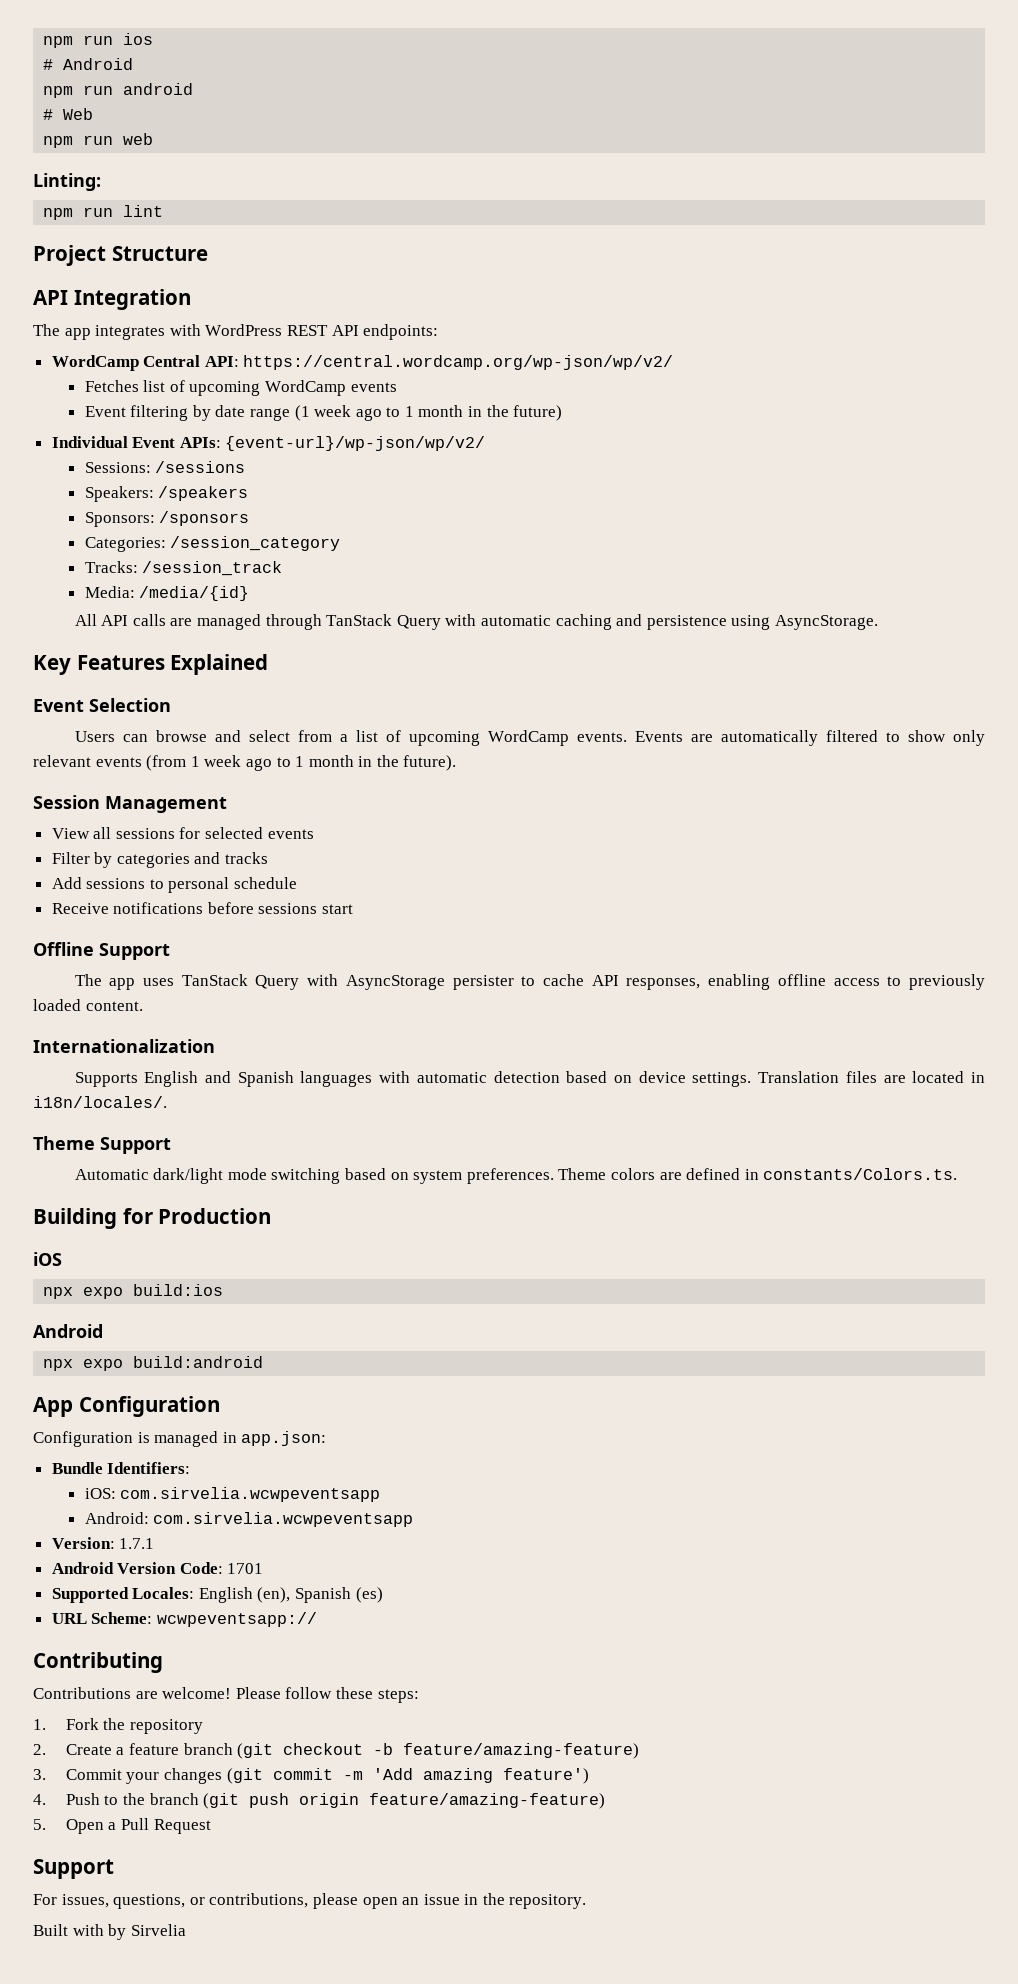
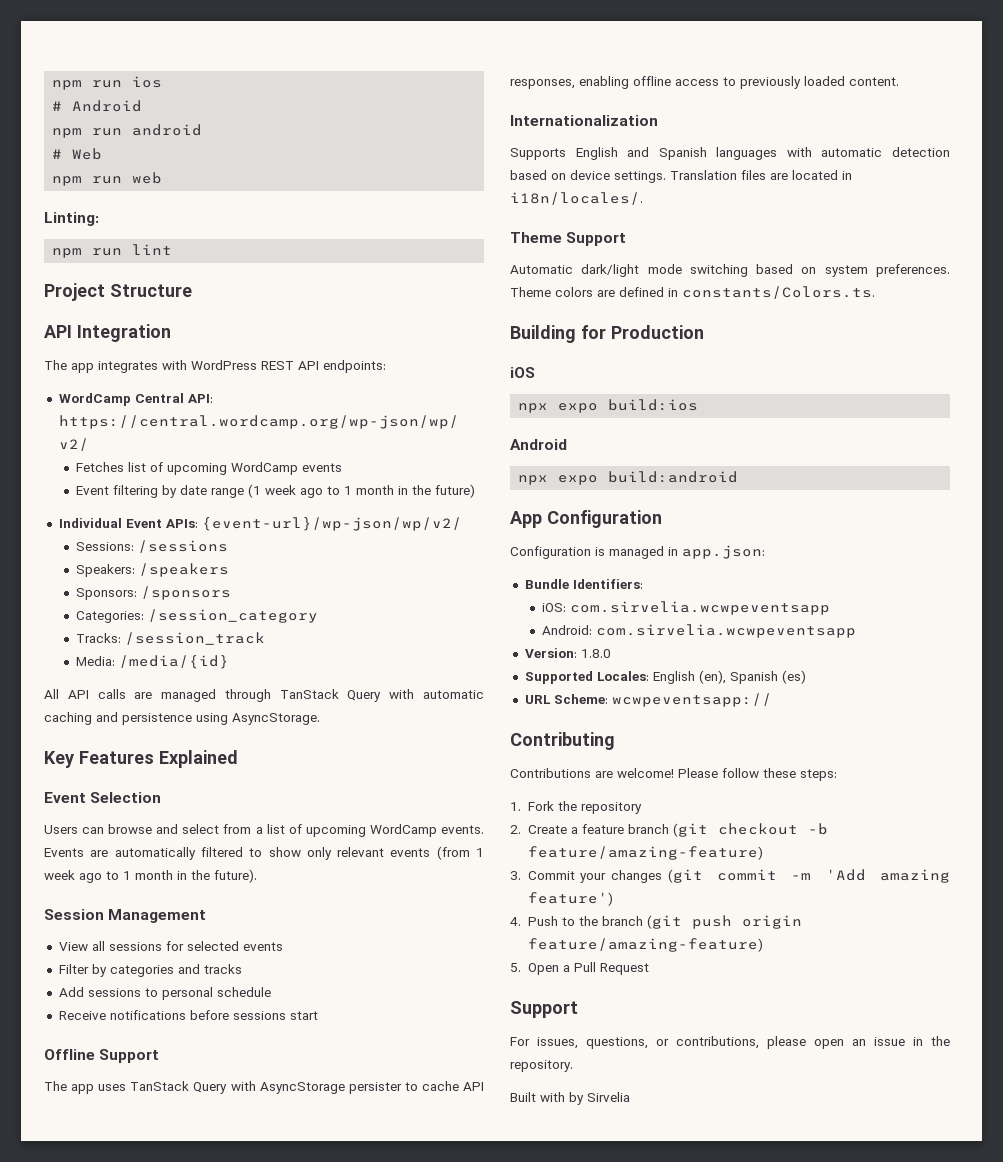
[119,1538,155,1549] [51,1562,264,1574] 1.7.1 // Android Version Code: 1701 -> [580,649,611,658] 1.8.0

